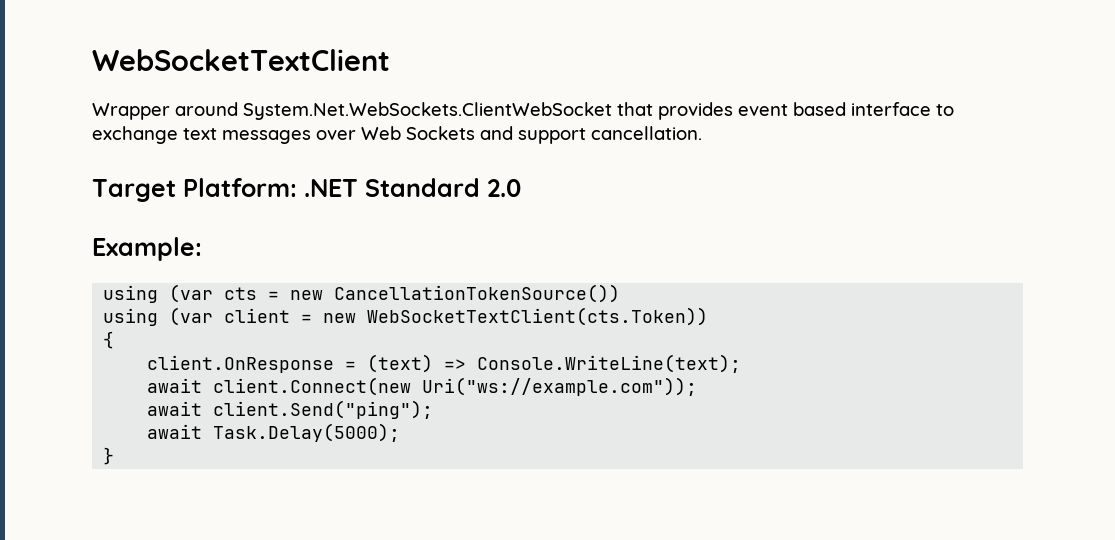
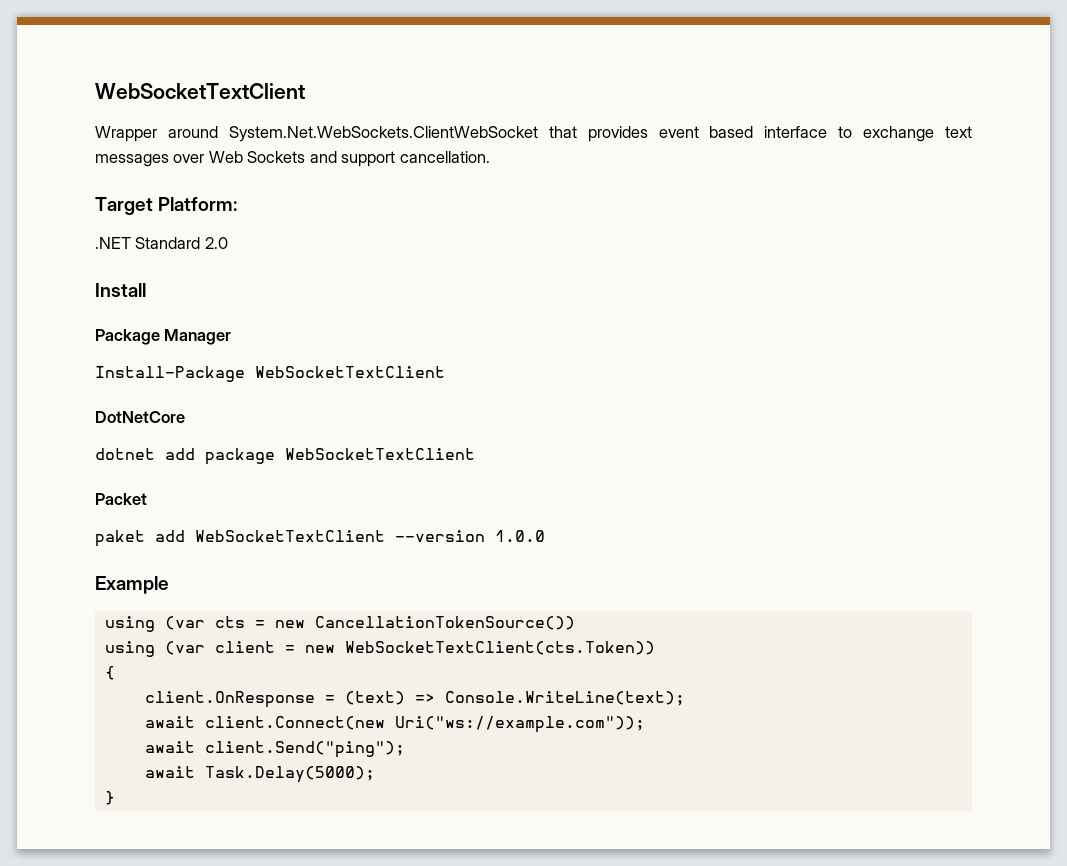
(297, 187) none -> (238, 204) //
[92,237,202,261] Example: -> [95,283,146,297] [95,329,232,345] [95,366,445,382] [95,411,185,423] [95,448,475,465] [95,493,147,505] [95,530,545,547] [95,576,169,594] Install // Package Manager // Install-Package WebSocketTextClient // DotNetCore // dotnet add package WebSocketTextClient // Packet // paket add WebSocketTextClient --version 1.0.0 // Example

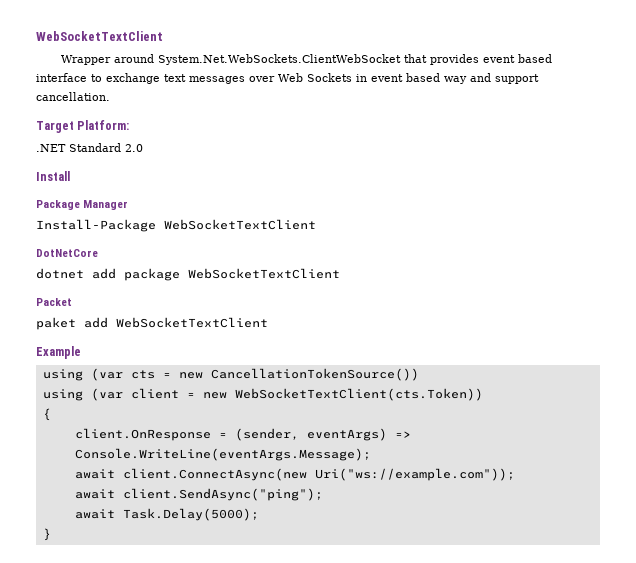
(306, 157) none -> [356,73,467,84] in event based way
[395,530,545,542] --version 1.0.0 -> (268, 322) none
[344,691,685,706] [144,716,385,730] (text) => Console.WriteLine(text); // await client.Connect(new -> [234,428,411,441] [74,448,371,461] [74,468,307,481] (sender, eventArgs) => Console.WriteLine(eventArgs.Message); // await client.ConnectAsync(new
[204,741,405,758] client.Send("ping"); -> [122,488,323,501] client.SendAsync("ping");

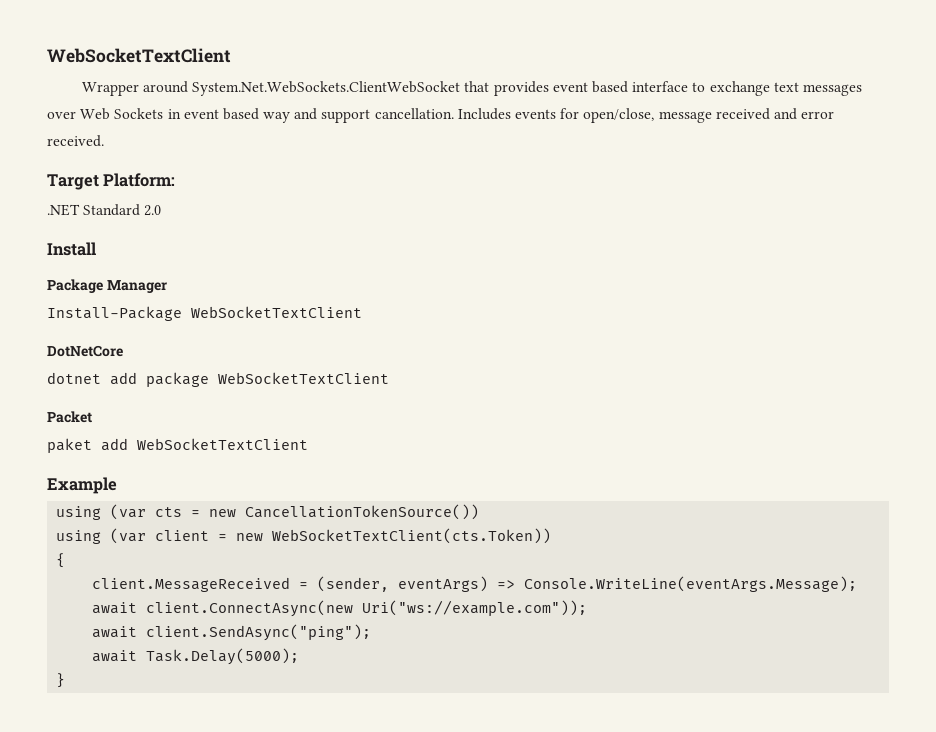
(110, 96) none -> [457,108,835,123] [47,135,104,147] Includes events for open/close, message received and error received.
[74,428,211,441] client.OnResponse -> [92,577,291,592] client.MessageReceived

